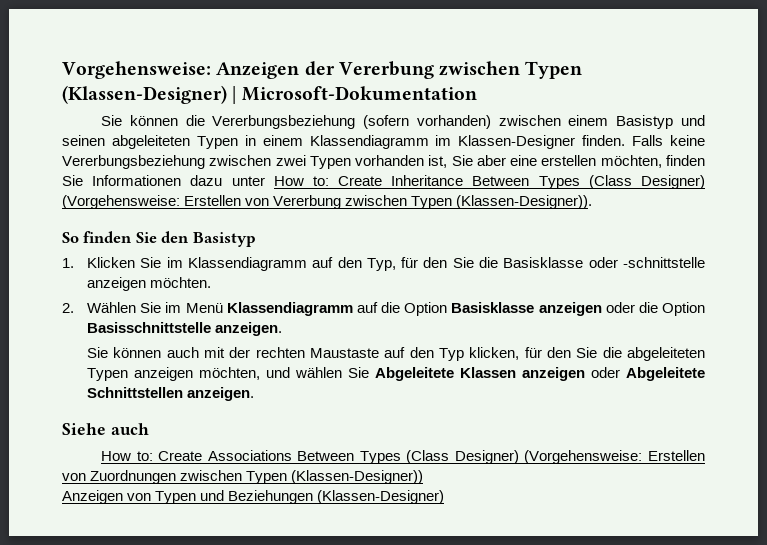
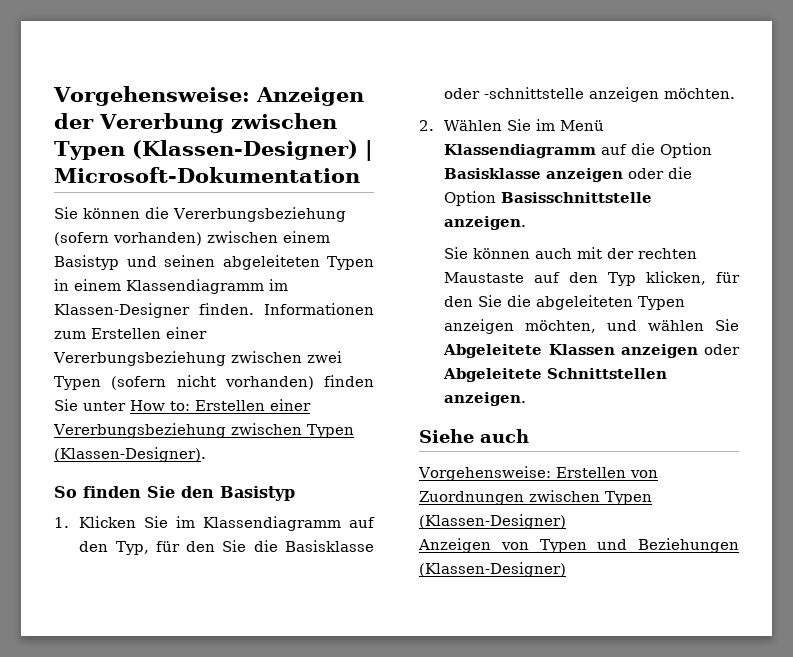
[632,135,705,146] [62,155,705,169] [62,175,706,189] [62,195,593,209] Falls keine Vererbungsbeziehung zwischen zwei Typen vorhanden ist, Sie aber eine erstellen möchten, finden Sie Informationen dazu unter How to: Create Inheritance Between Types (Class Designer) (Vorgehensweise: Erstellen von Vererbung zwischen Typen (Klassen-Designer)). -> [264,303,374,315] [54,327,207,339] [53,351,342,366] [54,375,374,390] [54,399,311,411] [53,423,354,438] [54,447,206,462] Informationen zum Erstellen einer Vererbungsbeziehung zwischen zwei Typen (sofern nicht vorhanden) finden Sie unter How to: Erstellen einer Vererbungsbeziehung zwischen Typen (Klassen-Designer).
[100,450,643,464] How to: Create Associations Between Types (Class Designer) (Vorgehensweise: -> [418,466,551,481] Vorgehensweise:
[291,470,424,484] (Klassen-Designer)) -> [419,514,566,529] (Klassen-Designer)

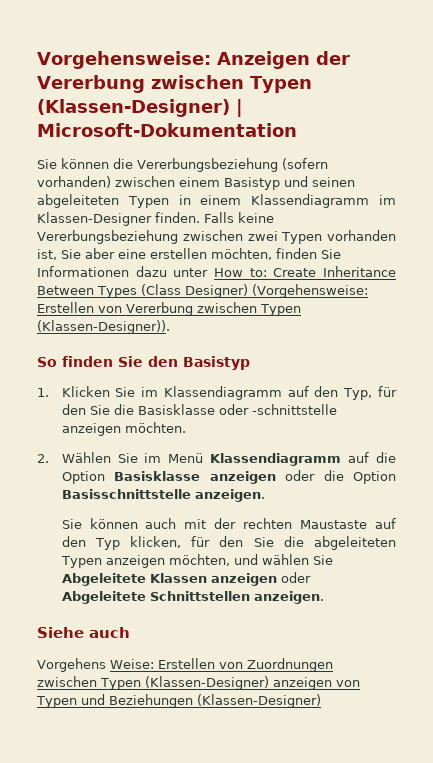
[264,303,374,315] [54,327,207,339] [53,351,342,366] [54,375,374,390] [54,399,311,411] [53,423,354,438] [54,447,206,462] Informationen zum Erstellen einer Vererbungsbeziehung zwischen zwei Typen (sofern nicht vorhanden) finden Sie unter How to: Erstellen einer Vererbungsbeziehung zwischen Typen (Klassen-Designer). -> [204,212,274,223] [37,230,396,244] [37,248,341,260] [37,266,396,277] [37,284,368,298] [37,302,301,316] [37,320,170,334] Falls keine Vererbungsbeziehung zwischen zwei Typen vorhanden ist, Sie aber eine erstellen möchten, finden Sie Informationen dazu unter How to: Create Inheritance Between Types (Class Designer) (Vorgehensweise: Erstellen von Vererbung zwischen Typen (Klassen-Designer)).
[418,466,551,481] Vorgehensweise: -> [37,658,154,672] Vorgehens Weise:
[418,538,491,553] // Anzeigen -> [272,677,332,690] anzeigen

